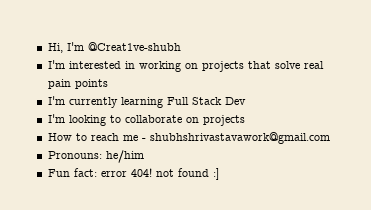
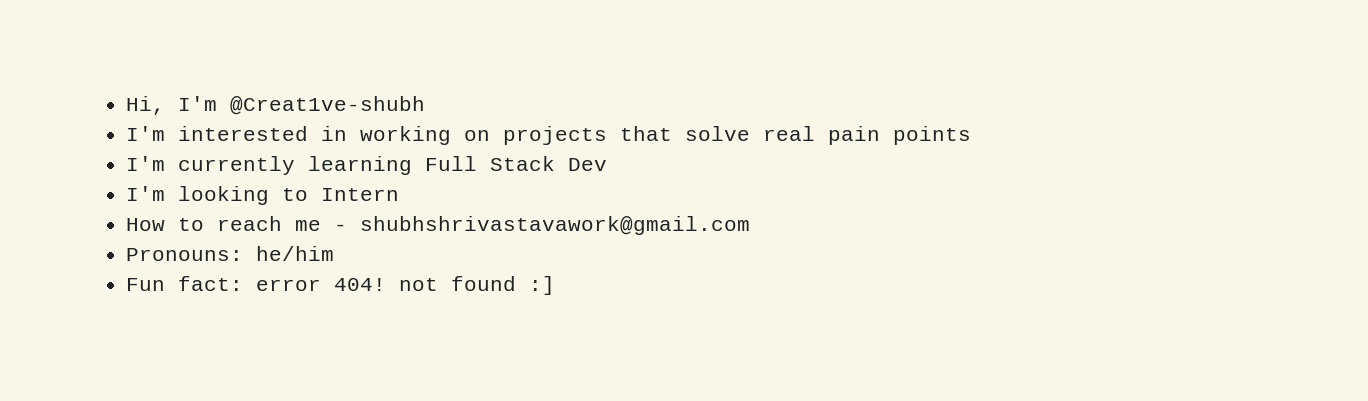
[124,115,245,126] collaborate on projects -> [321,188,400,201] Intern

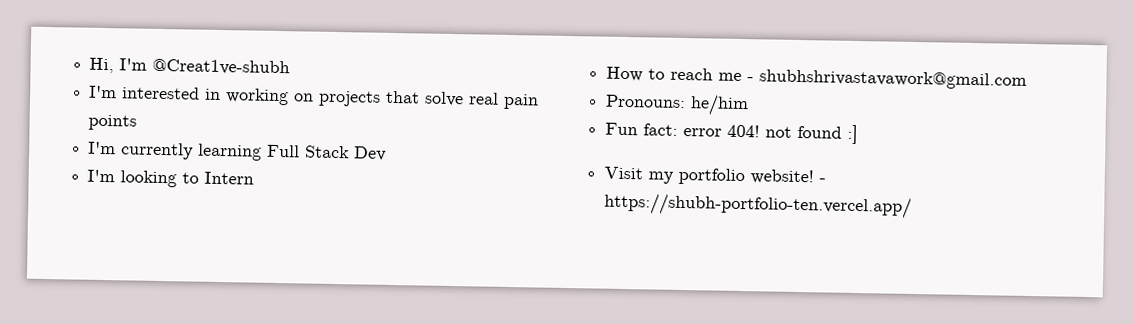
(556, 285) none -> [604,166,827,186] [604,192,913,219] // Visit my portfolio website! - https://shubh-portfolio-ten.vercel.app/

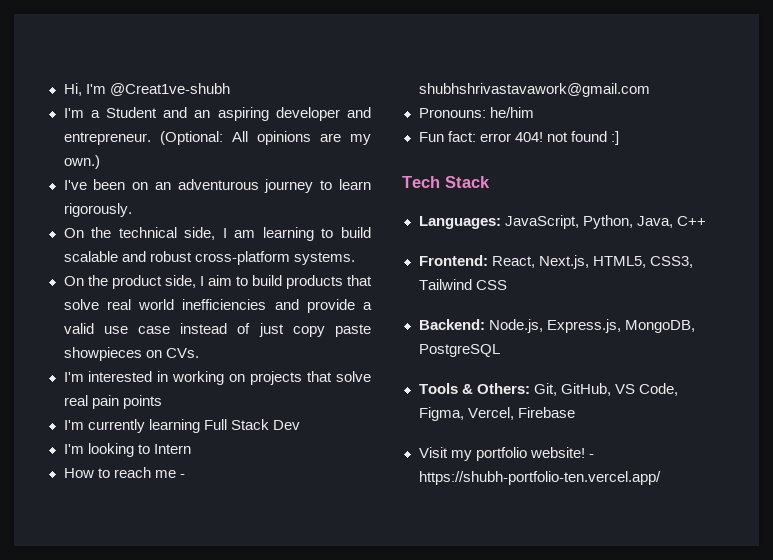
(291, 67) none -> [63,107,371,121] [63,131,371,145] [63,155,100,169] [63,179,371,193] [63,203,132,217] [63,227,371,241] [63,251,355,265] [63,275,372,289] [63,299,372,313] [63,323,372,337] [63,347,199,361] // I'm a Student and an aspiring developer and entrepreneur. (Optional: All opinions are my own.) // I've been on an adventurous journey to learn rigorously. // On the technical side, I am learning to build scalable and robust cross-platform systems. // On the product side, I aim to build products that solve real world inefficiencies and provide a valid use case instead of just copy paste showpieces on CVs.
(859, 134) none -> [402,176,490,188] [418,215,706,229] [418,255,693,269] [418,279,507,290] [418,319,695,333] [418,344,500,357] [418,383,678,396] [418,407,575,421] // Tech Stack // Languages: JavaScript, Python, Java, C++ // Frontend: React, Next.js, HTML5, CSS3, Tailwind CSS // Backend: Node.js, Express.js, MongoDB, PostgreSQL // Tools & Others: Git, GitHub, VS Code, Figma, Vercel, Firebase

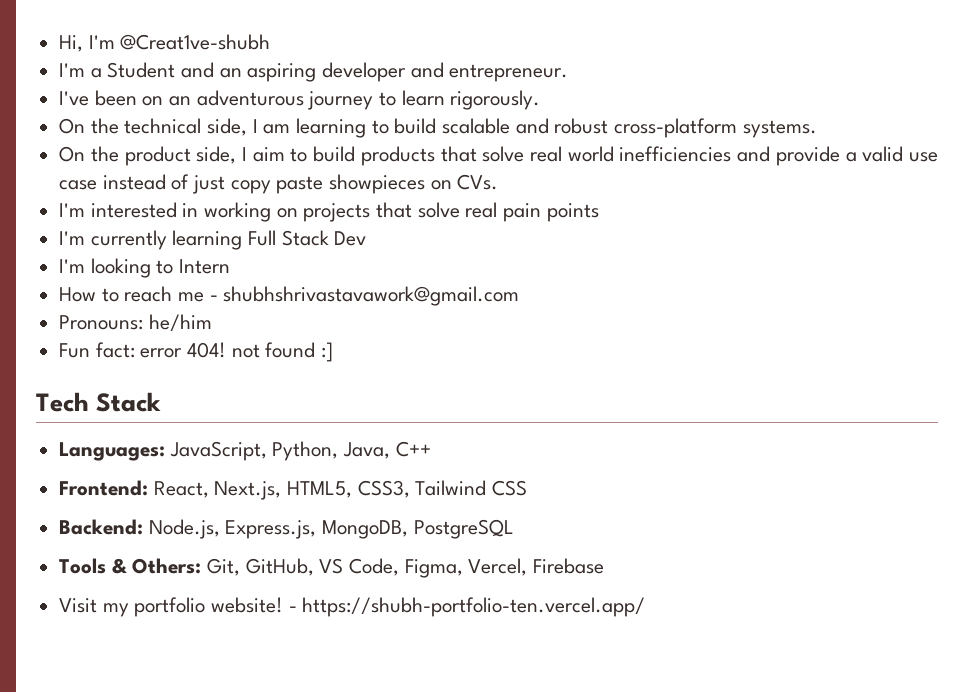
[159,131,371,145] [63,155,100,169] (Optional: All opinions are my own.) -> (569, 73) none

